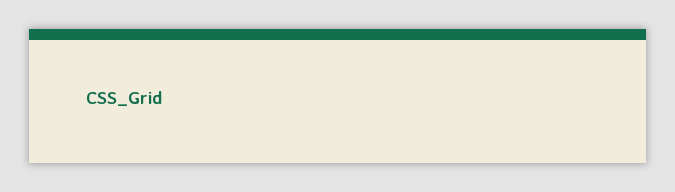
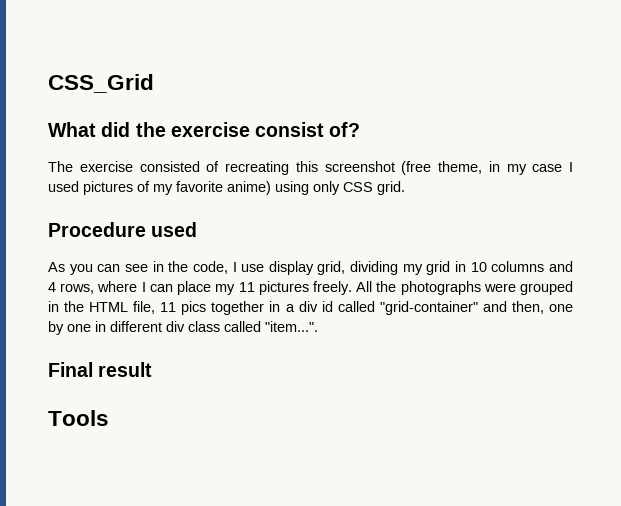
(162, 98) none -> [48,122,361,137] [48,161,573,175] [48,181,405,195] [48,222,198,237] [48,261,573,275] [48,281,573,295] [48,301,573,315] [48,321,318,335] [48,362,153,377] [48,410,109,426] // What did the exercise consist of? // The exercise consisted of recreating this screenshot (free theme, in my case I used pictures of my favorite anime) using only CSS grid. // Procedure used // As you can see in the code, I use display grid, dividing my grid in 10 columns and 4 rows, where I can place my 11 pictures freely. All the photographs were grouped in the HTML file, 11 pics together in a div id called "grid-container" and then, one by one in different div class called "item...". // Final result // Tools

